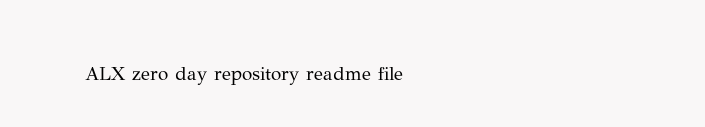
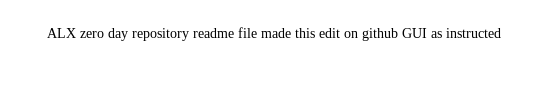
(403, 73) none -> [261,28,501,41] made this edit on github GUI as instructed

